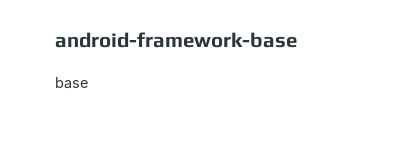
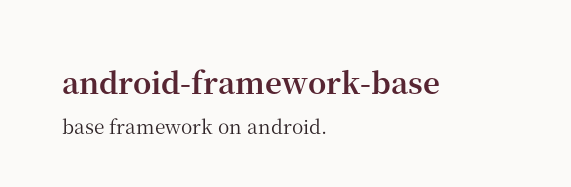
(88, 83) none -> [109,118,328,134] framework on android.

